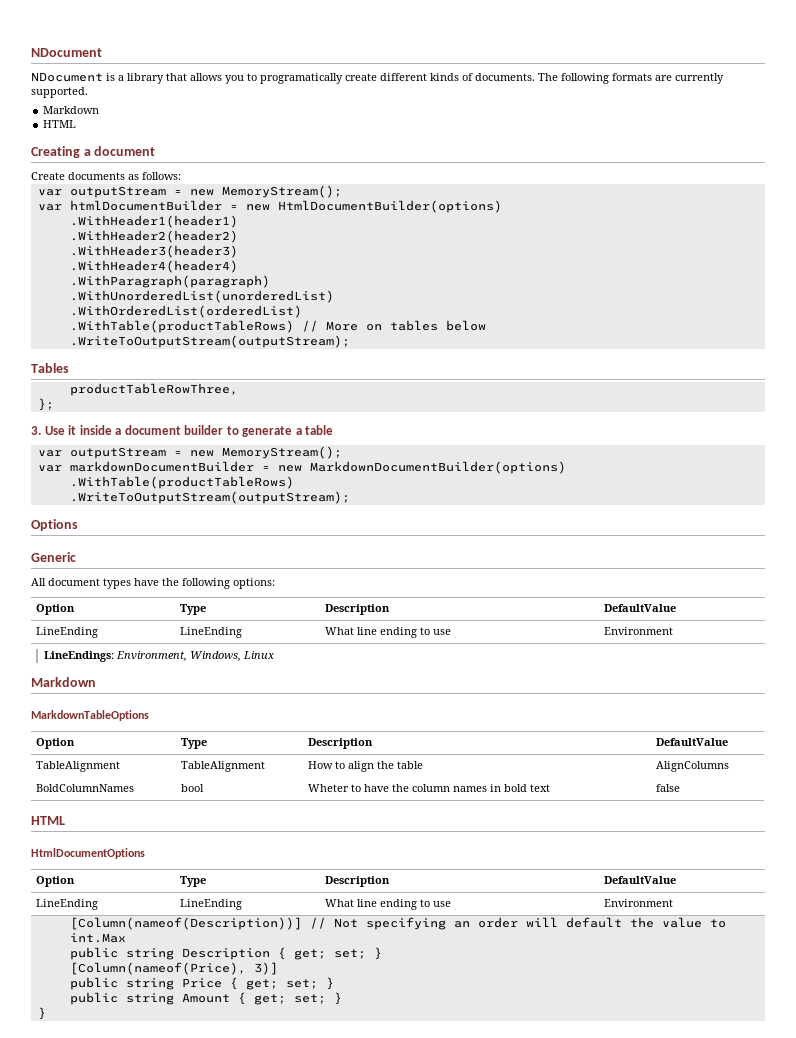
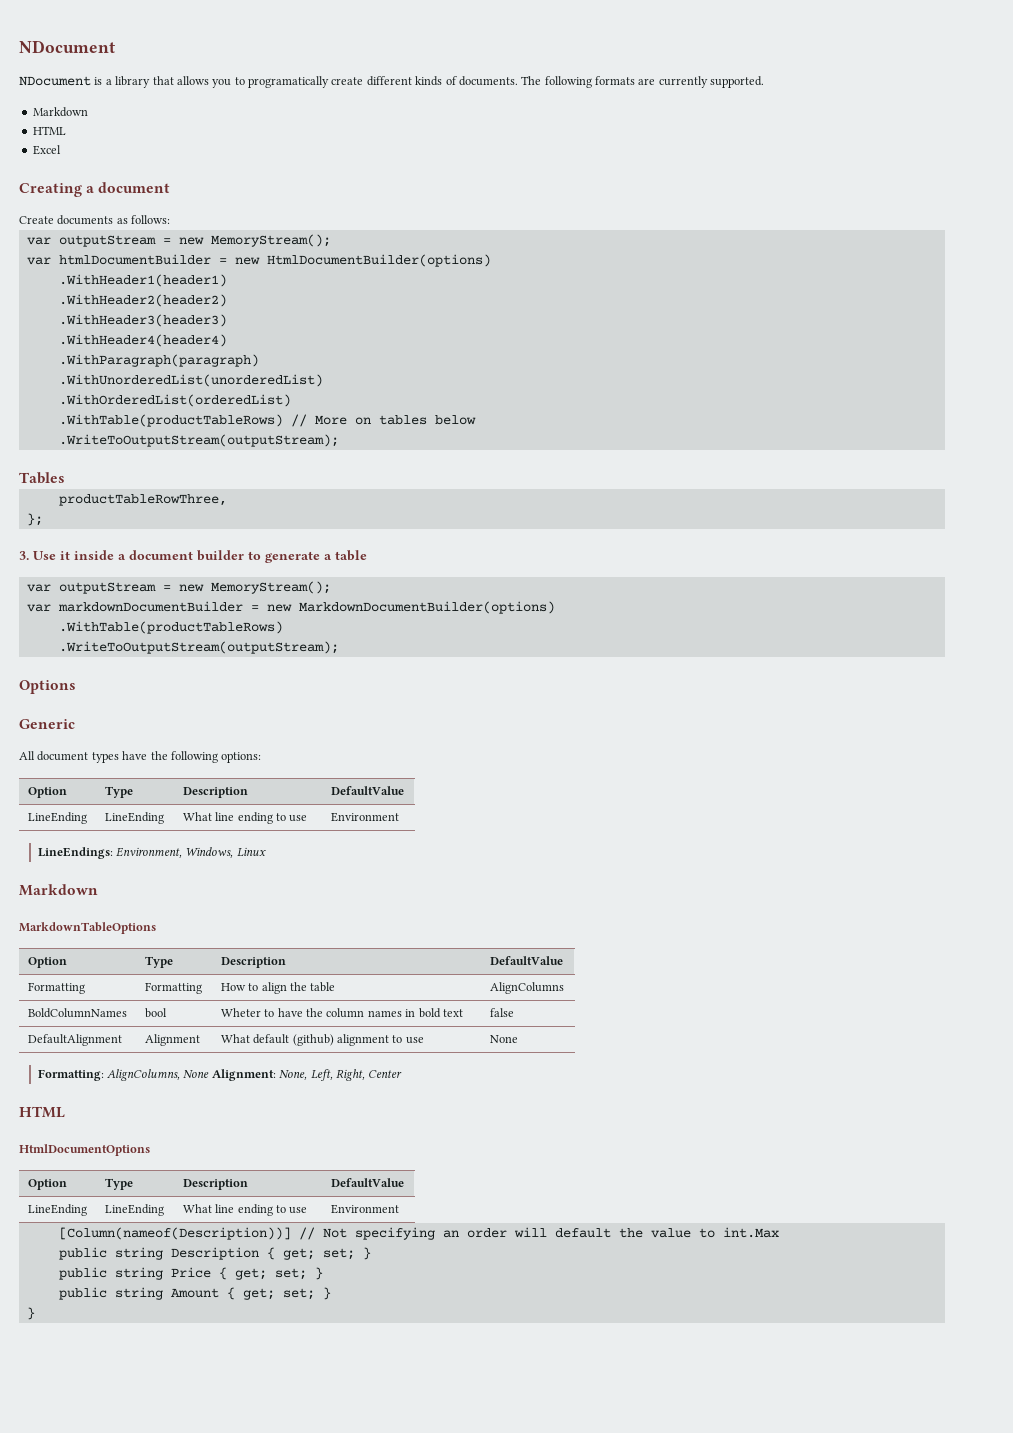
(77, 124) none -> [32,145,61,155] // Excel
[35,761,120,772] [180,761,265,772] TableAlignment | TableAlignment -> [27,982,85,994] [144,982,202,994] Formatting | Formatting
(680, 788) none -> [27,1034,122,1046] [144,1034,200,1046] [220,1034,424,1046] [489,1035,518,1043] [37,1069,403,1081] // DefaultAlignment | Alignment | What default (github) alignment to use | None // Formatting: AlignColumns, None Alignment: None, Left, Right, Center
[69,962,278,975] // [Column(nameof(Price), 3)] -> (371, 1253) none

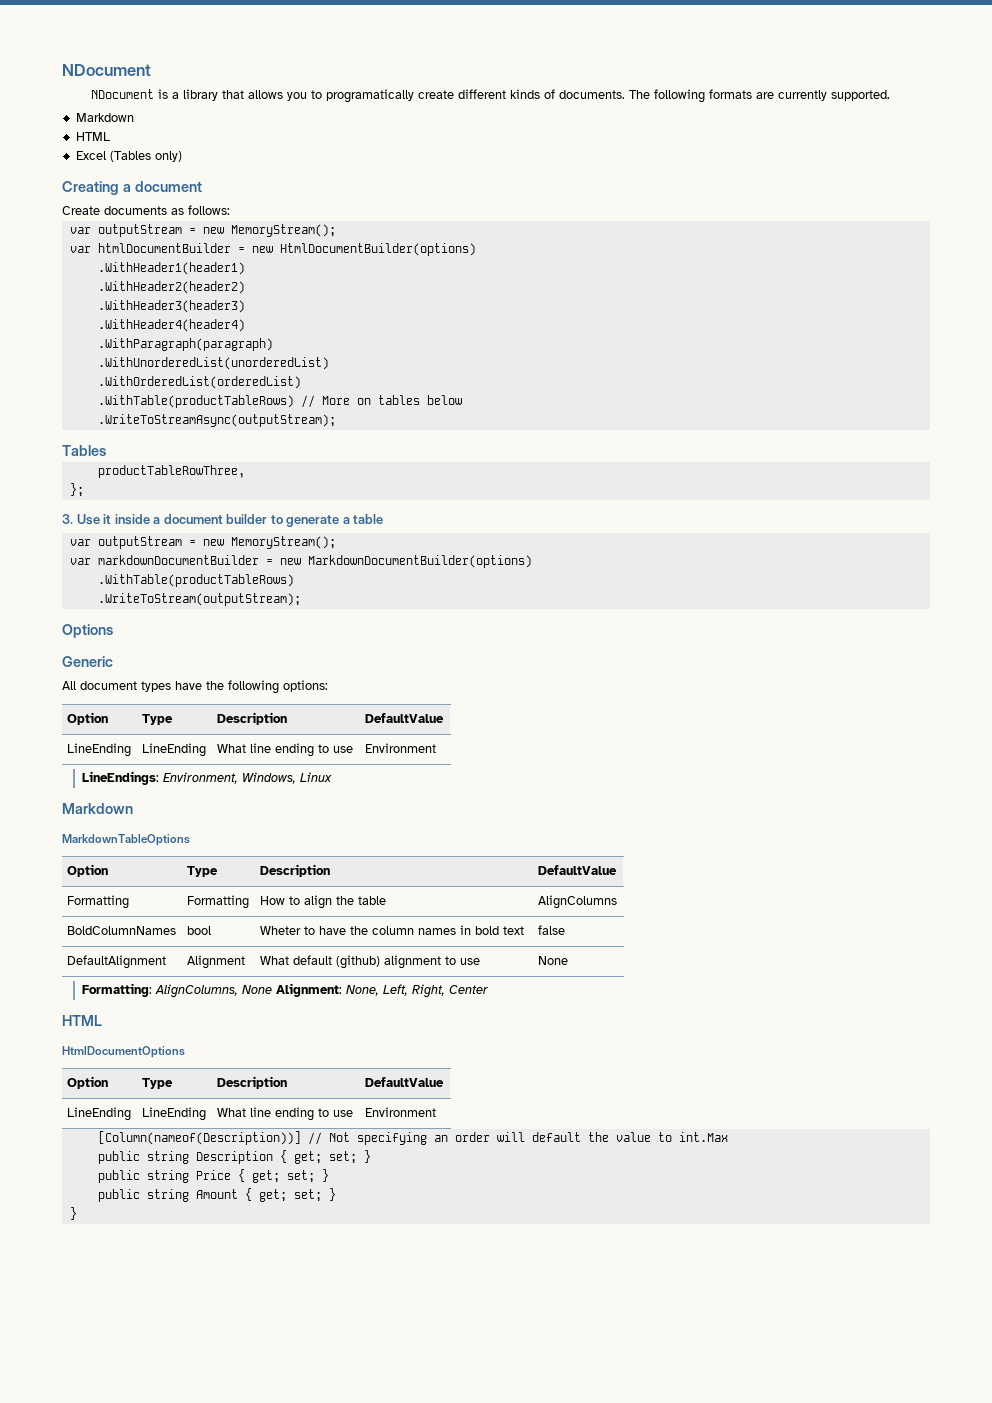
(61, 150) none -> [109,151,182,162] (Tables only)
[58,434,339,447] .WriteToOutputStream(outputStream); -> [97,414,336,427] .WriteToStreamAsync(outputStream);
[58,641,339,654] .WriteToOutputStream(outputStream); -> [97,593,301,606] .WriteToStream(outputStream);

